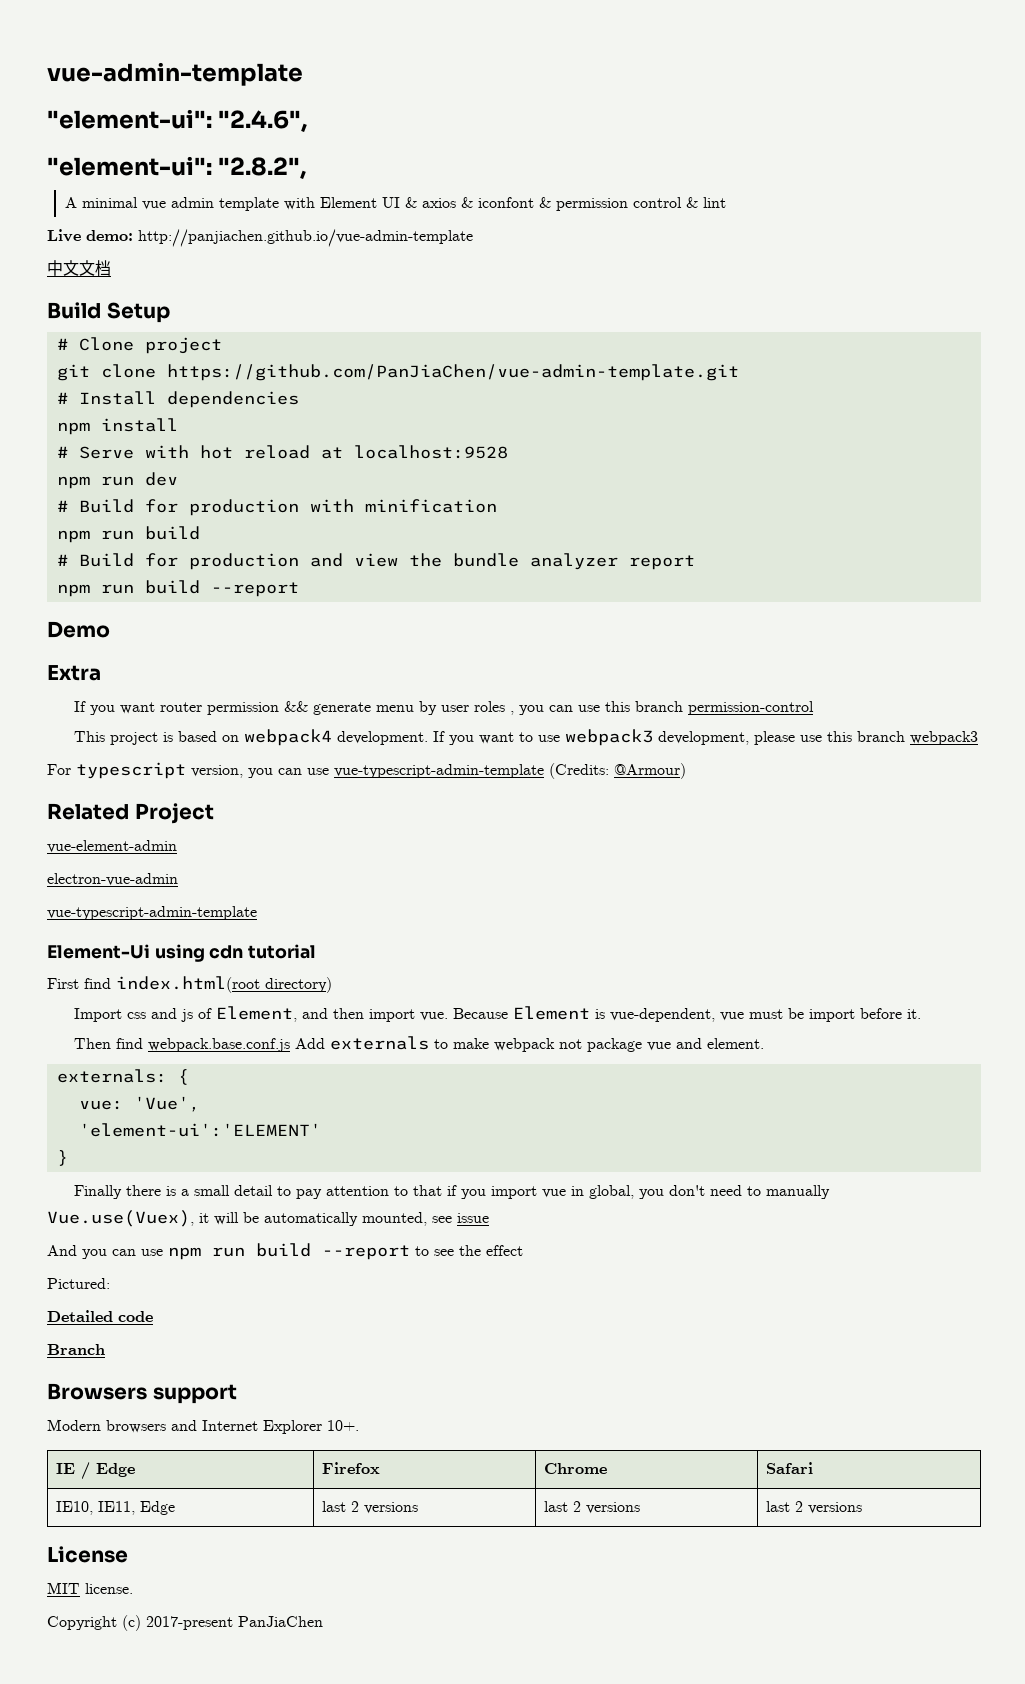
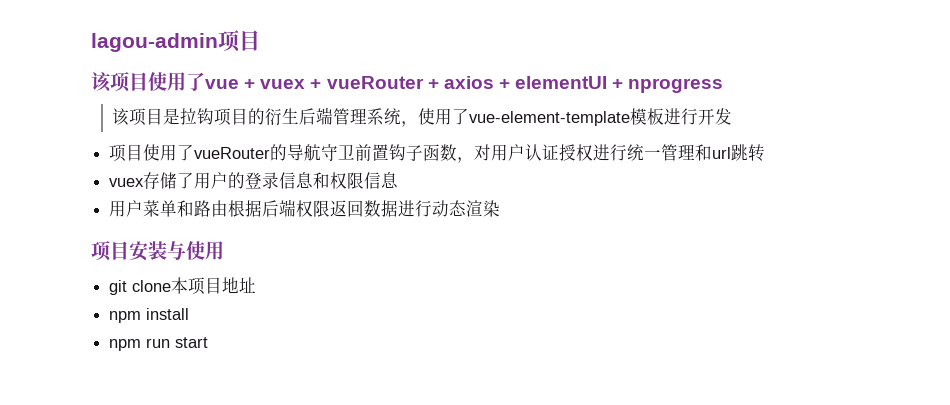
[47,62,303,86] [47,109,308,133] [47,156,307,180] [65,197,727,211] [47,229,473,247] [47,260,111,276] [47,302,170,323] [56,337,222,354] [56,364,739,381] [56,391,299,408] [56,418,178,435] [56,445,508,459] [56,472,178,489] [56,499,497,516] [56,526,200,543] [56,553,695,570] [56,580,299,597] [47,621,110,638] [47,665,101,681] [74,701,815,715] [74,729,979,746] [47,762,686,779] [47,803,214,824] [47,840,177,853] [47,873,178,886] [47,906,257,920] [47,944,317,962] [47,976,332,993] [74,1006,922,1022] [74,1036,765,1052] [56,1069,189,1085] [78,1096,200,1112] [78,1123,321,1137] [56,1150,68,1166] [74,1185,831,1199] [47,1210,489,1227] [47,1243,523,1260] [47,1278,110,1289] [47,1310,153,1322] [47,1344,105,1355] [47,1383,237,1404] [47,1419,359,1434] [55,1462,135,1480] [321,1462,380,1474] [543,1463,607,1474] [765,1462,813,1474] [55,1501,175,1515] [321,1501,418,1514] [543,1501,640,1514] [765,1501,862,1514] [47,1546,128,1563] [47,1582,133,1594] [47,1615,323,1631] vue-admin-template // "element-ui": "2.4.6", // "element-ui": "2.8.2", // A minimal vue admin template with Element UI & axios & iconfont & permission control & lint // Live demo: http://panjiachen.github.io/vue-admin-template // 中文文档 // Build Setup // # Clone project // git clone https://github.com/PanJiaChen/vue-admin-template.git // # Install dependencies // npm install // # Serve with hot reload at localhost:9528 // npm run dev // # Build for production with minification // npm run build // # Build for production and view the bundle analyzer report // npm run build --report // Demo // Extra // If you want router permission && generate menu by user roles , you can use this branch permission-control // This project is based on webpack4 development. If you want to use webpack3 development, please use this branch webpack3 // For typescript version, you can use vue-typescript-admin-template (Credits: @Armour) // Related Project // vue-element-admin // electron-vue-admin // vue-typescript-admin-template // Element-Ui using cdn tutorial // First find index.html(root directory) // Import css and js of Element, and then import vue. Because Element is vue-dependent, vue must be import before it. // Then find webpack.base.conf.js Add externals to make webpack not package vue and element. // externals: { // vue: 'Vue', // 'element-ui':'ELEMENT' // } // Finally there is a small detail to pay attention to that if you import vue in global, you don't need to manually Vue.use(Vuex), it will be automatically mounted, see issue // And you can use npm run build --report to see the effect // Pictured: // Detailed code // Branch // Browsers support // Modern browsers and Internet Explorer 10+. // IE / Edge | Firefox | Chrome | Safari // IE10, IE11, Edge | last 2 versions | last 2 versions | last 2 versions // License // MIT license. // Copyright (c) 2017-present PanJiaChen -> [91,30,260,52] [91,72,724,93] [112,107,733,127] [109,144,766,163] [109,172,399,189] [109,199,501,217] [91,241,224,261] [109,277,257,295] [109,308,190,323] [109,337,209,351] lagou-admin项目 // 该项目使用了vue + vuex + vueRouter + axios + elementUI + nprogress // 该项目是拉钩项目的衍生后端管理系统，使用了vue-element-template模板进行开发 // 项目使用了vueRouter的导航守卫前置钩子函数，对用户认证授权进行统一管理和url跳转 // vuex存储了用户的登录信息和权限信息 // 用户菜单和路由根据后端权限返回数据进行动态渲染 // 项目安装与使用 // git clone本项目地址 // npm install // npm run start

